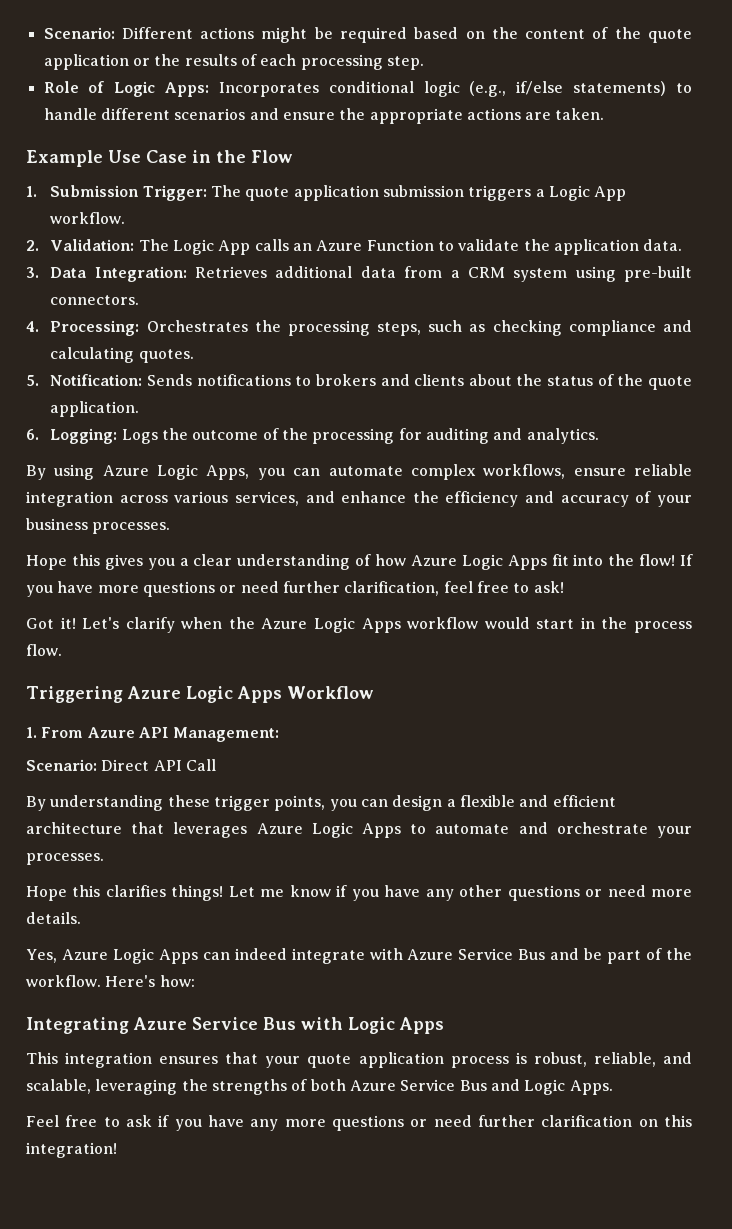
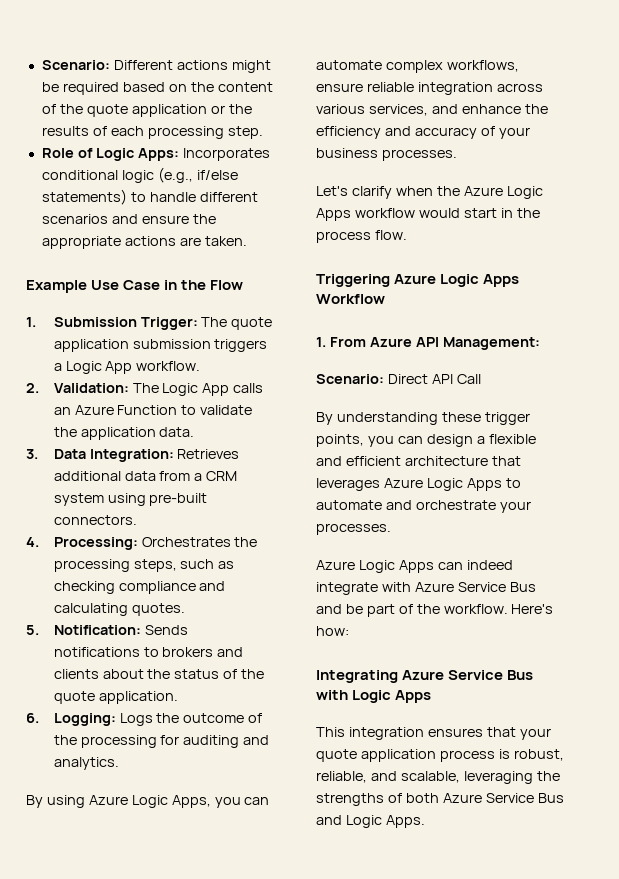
[26,554,693,570] [26,581,564,597] [26,617,76,629] Hope this gives you a clear understanding of how Azure Logic Apps fit into the flow! If you have more questions or need further clarification, feel free to ask! // Got it! -> (457, 155) none
[26,885,693,901] [26,912,81,924] [26,949,57,963] Hope this clarifies things! Let me know if you have any other questions or need more details. // Yes, -> (391, 529) none
[26,1115,693,1131] [26,1142,117,1158] // Feel free to ask if you have any more questions or need further clarification on this integration! -> (425, 821) none

